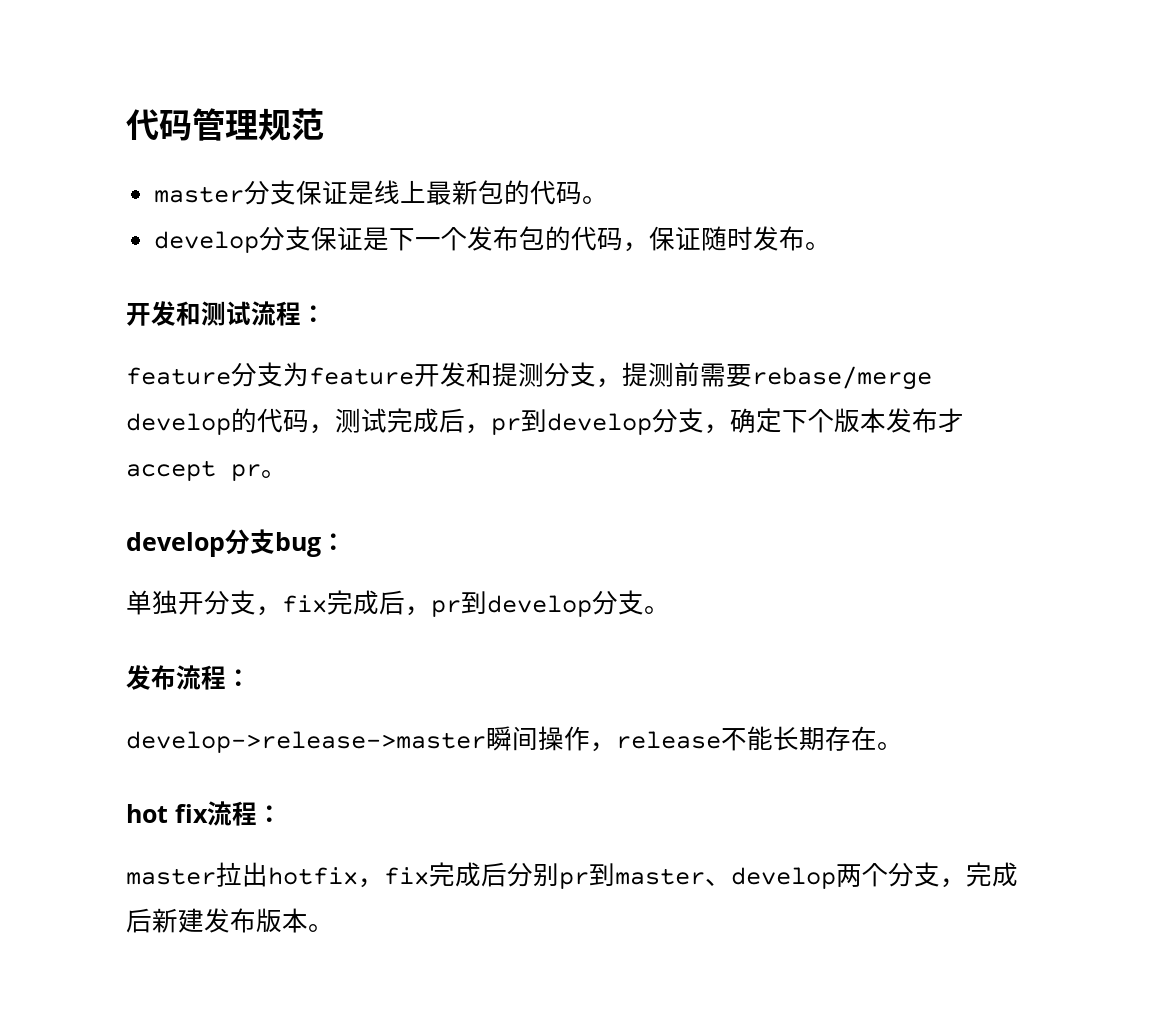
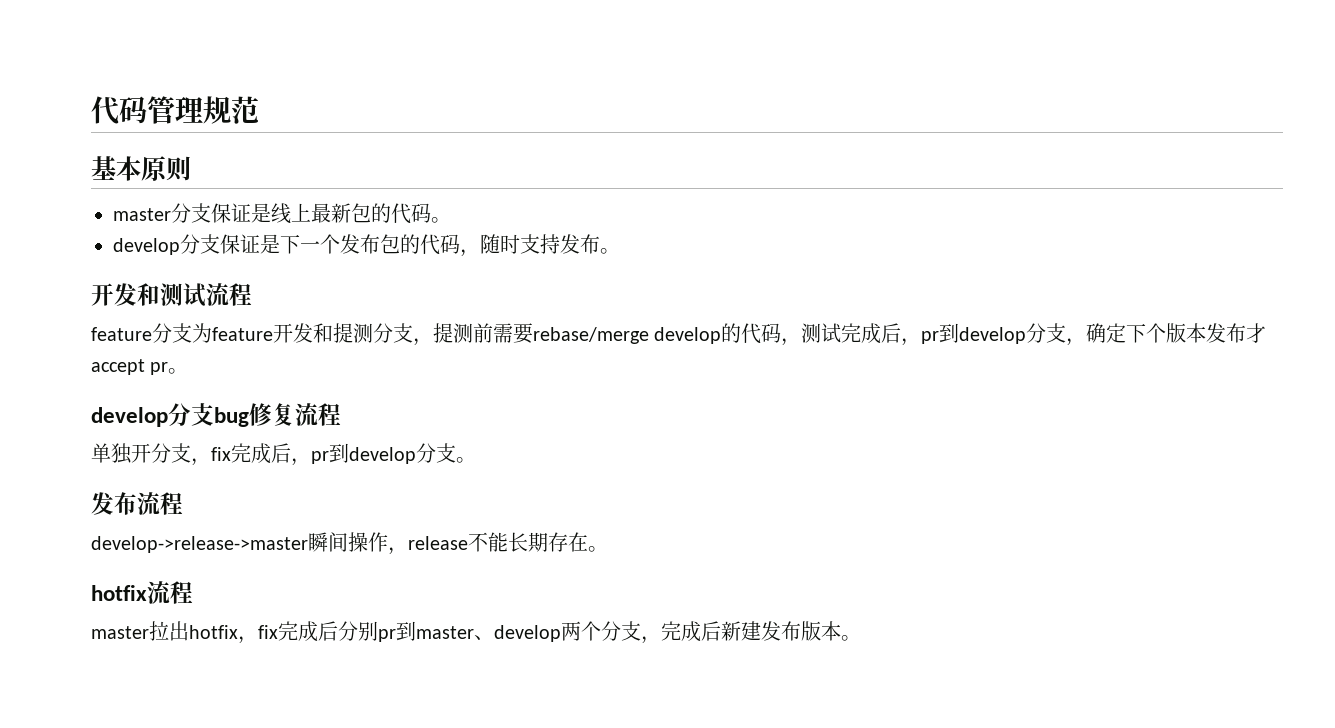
(324, 124) none -> [91,156,191,181] // 基本原则
[649,226,754,251] 保证随时 -> [480,234,560,254] 随时支持
[301,305,326,323] ： -> (252, 294) none
[321,533,346,551] ： -> [249,403,341,426] 修复流程
[226,669,251,687] ： -> (183, 503) none
[126,801,282,826] hot fix流程： -> [91,581,193,604] hotfix流程

